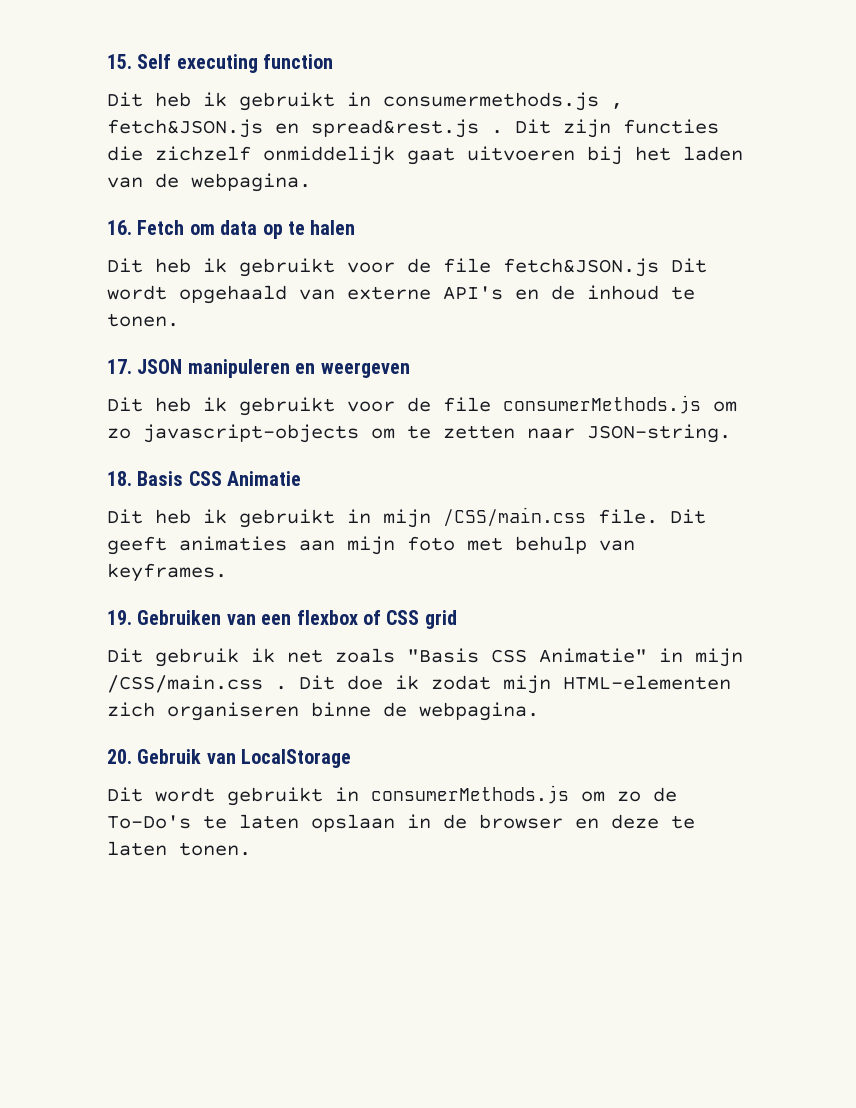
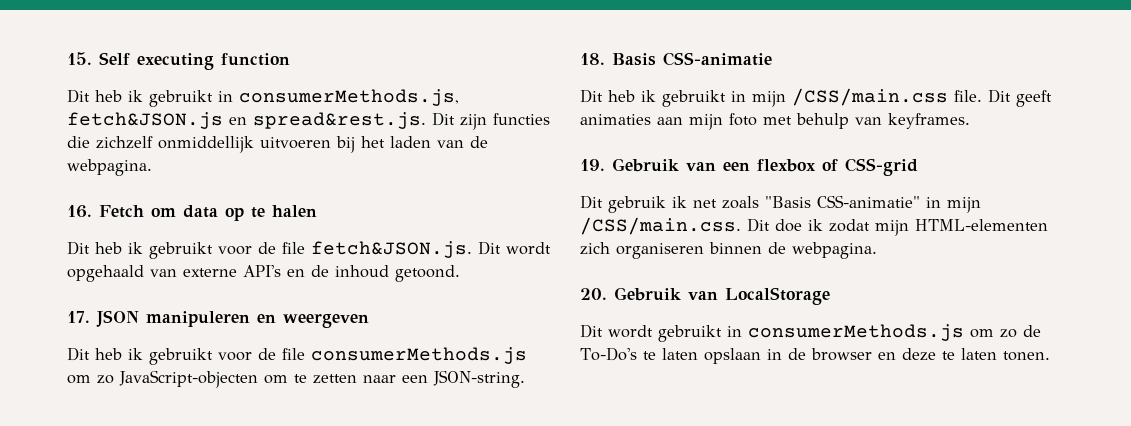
[383,92,623,111] [107,119,503,138] consumermethods.js , fetch&JSON.js en spread&rest.js . -> [239,89,459,106] [67,112,426,129] consumerMethods.js, fetch&JSON.js en spread&rest.js.
[263,146,455,165] onmiddelijk gaat -> [158,136,254,153] onmiddellijk
[503,258,659,277] fetch&JSON.js -> [311,241,472,258] fetch&JSON.js.
[671,286,695,300] [107,313,179,327] te tonen. -> [395,265,460,282] getoond.
[143,424,359,443] javascript-objects -> [119,370,258,388] JavaScript-objecten
(575, 433) none -> [402,375,428,383] een
[188,471,302,486] CSS Animatie -> [663,52,772,66] CSS-animatie
[137,610,222,625] Gebruiken -> [612,158,679,172] Gebruik
[386,610,457,629] CSS grid -> [845,158,918,176] CSS-grid
[491,648,743,667] [107,675,287,693] CSS Animatie" in mijn /CSS/main.css . -> [817,195,981,213] [580,217,741,235] CSS-animatie" in mijn /CSS/main.css.
[311,702,371,717] binne -> [709,242,762,254] binnen

